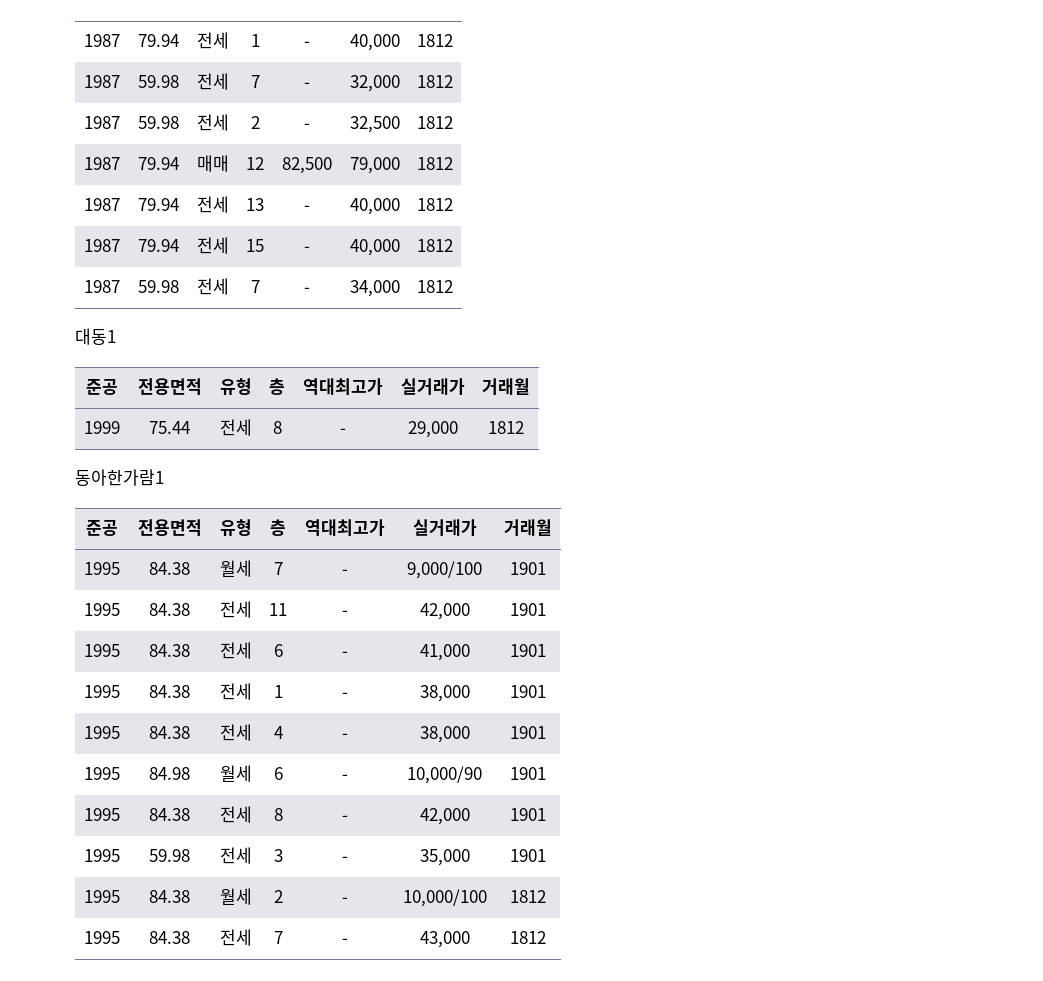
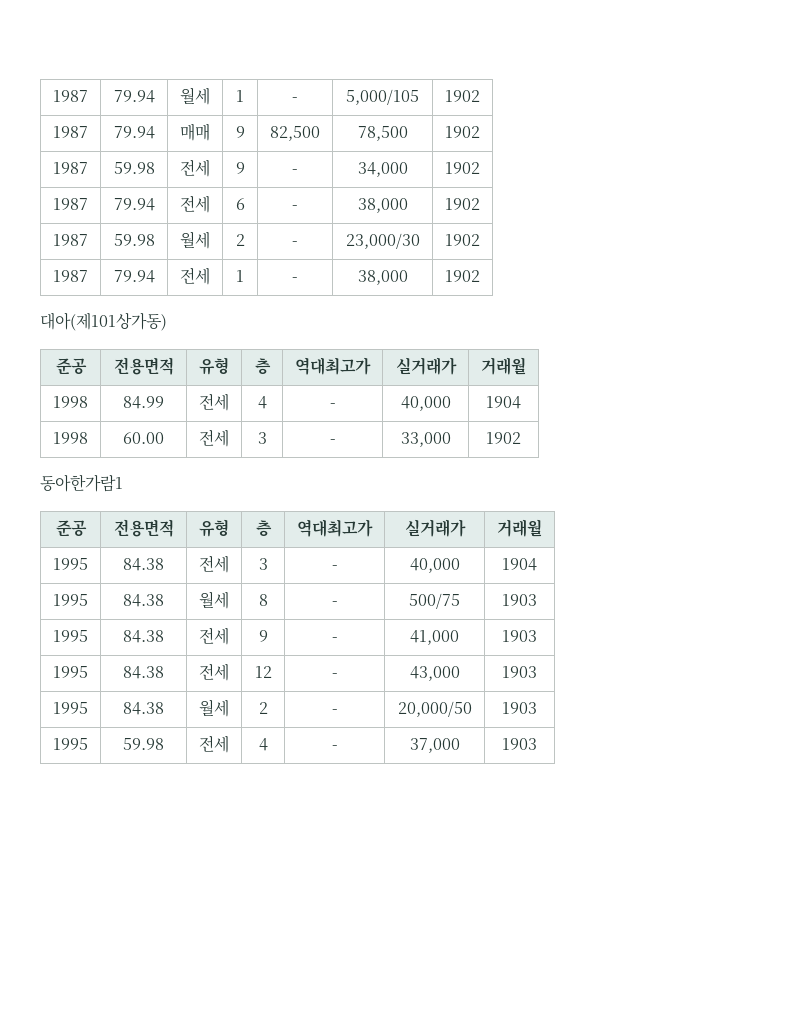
[84,34,120,47] [137,34,179,47] [196,32,229,49] [250,34,260,47] [303,41,310,47] [349,34,400,51] [417,34,454,47] [84,75,120,88] [137,75,179,88] [196,73,229,90] [250,75,260,88] [303,82,310,88] [349,75,400,92] [417,75,454,88] [84,116,120,129] [137,116,179,129] [196,114,229,131] [250,116,260,129] [303,123,310,129] [349,116,400,133] [417,116,454,129] [84,157,120,170] [137,157,179,170] [196,155,229,172] [246,157,264,170] [281,157,332,174] [349,157,400,174] [417,157,454,170] [84,198,120,211] [137,198,179,211] [196,196,229,213] [246,198,264,211] [303,205,310,211] [349,198,400,215] [417,198,454,211] [84,239,120,252] [137,239,179,252] [196,237,229,254] [246,239,264,252] [303,246,310,252] [349,239,400,256] [417,239,454,252] [84,280,120,293] [137,280,179,293] [196,278,229,295] [250,280,260,293] [303,287,310,293] [349,280,400,297] [417,280,454,293] [75,328,116,345] [86,379,118,395] [137,378,202,395] [219,378,252,395] [269,378,285,395] [302,378,383,395] [400,378,465,395] [482,378,530,395] [84,421,120,434] [149,421,190,434] [219,419,252,436] [272,421,282,434] [339,428,346,434] [407,421,458,438] [488,421,524,434] 1987 | 79.94 | 전세 | 1 | - | 40,000 | 1812 // 1987 | 59.98 | 전세 | 7 | - | 32,000 | 1812 // 1987 | 59.98 | 전세 | 2 | - | 32,500 | 1812 // 1987 | 79.94 | 매매 | 12 | 82,500 | 79,000 | 1812 // 1987 | 79.94 | 전세 | 13 | - | 40,000 | 1812 // 1987 | 79.94 | 전세 | 15 | - | 40,000 | 1812 // 1987 | 59.98 | 전세 | 7 | - | 34,000 | 1812 // 대동1 // 준공 | 전용면적 | 유형 | 층 | 역대최고가 | 실거래가 | 거래월 // 1999 | 75.44 | 전세 | 8 | - | 29,000 | 1812 -> [53,90,88,102] [113,90,155,103] [180,87,210,105] [236,90,244,102] [292,97,298,102] [346,89,419,105] [445,90,480,102] [53,126,88,138] [113,126,155,139] [180,123,210,141] [235,126,245,138] [270,126,320,141] [357,126,408,141] [445,126,480,138] [53,162,88,174] [113,162,155,174] [180,159,210,177] [235,162,245,174] [292,169,298,174] [357,162,408,177] [445,162,480,174] [53,198,88,210] [113,198,155,211] [180,195,210,213] [235,198,245,210] [292,205,298,210] [357,198,408,213] [445,198,480,210] [53,234,88,246] [113,234,155,246] [180,231,210,249] [235,234,245,246] [292,241,298,246] [345,233,420,249] [445,234,480,246] [53,270,88,282] [113,270,155,283] [180,267,210,285] [236,270,244,282] [292,277,298,282] [357,270,408,285] [445,270,480,282] [40,312,167,331] [55,358,87,374] [113,357,174,375] [199,357,229,375] [254,358,271,374] [295,357,371,375] [395,357,457,375] [481,357,526,375] [53,396,88,408] [123,396,164,409] [199,393,229,411] [257,396,267,409] [329,403,336,408] [400,396,451,411] [486,396,521,409] [53,432,88,444] [123,432,164,444] [199,429,229,447] [257,432,267,444] [329,439,336,444] [400,432,451,447] [486,432,521,444] 1987 | 79.94 | 월세 | 1 | - | 5,000/105 | 1902 // 1987 | 79.94 | 매매 | 9 | 82,500 | 78,500 | 1902 // 1987 | 59.98 | 전세 | 9 | - | 34,000 | 1902 // 1987 | 79.94 | 전세 | 6 | - | 38,000 | 1902 // 1987 | 59.98 | 월세 | 2 | - | 23,000/30 | 1902 // 1987 | 79.94 | 전세 | 1 | - | 38,000 | 1902 // 대아(제101상가동) // 준공 | 전용면적 | 유형 | 층 | 역대최고가 | 실거래가 | 거래월 // 1998 | 84.99 | 전세 | 4 | - | 40,000 | 1904 // 1998 | 60.00 | 전세 | 3 | - | 33,000 | 1902
[219,560,252,577] [273,562,283,575] [341,569,348,575] [407,561,483,579] [510,562,546,575] [84,603,120,616] [149,603,190,616] [219,601,252,618] [269,603,287,616] [341,610,348,616] [419,603,470,620] [510,603,546,616] [84,644,120,657] [149,644,190,657] [219,642,252,659] [273,644,283,657] [341,651,348,657] [419,644,470,661] [510,644,546,657] [84,685,120,698] [149,685,190,698] [219,683,252,700] [273,685,283,698] [341,692,348,698] [419,685,470,702] [510,685,546,698] [84,726,120,739] [149,726,190,739] [219,724,252,741] [273,726,283,739] [341,733,348,739] [419,726,470,743] [510,726,546,739] [84,767,120,780] [149,767,190,780] [219,765,252,782] [273,767,283,780] [341,774,348,780] [407,766,483,784] [510,767,546,780] [84,808,120,821] [149,808,190,821] [219,806,252,823] [273,808,283,821] [341,815,348,821] [419,808,470,825] [510,808,546,821] [84,849,120,862] [149,849,190,862] [219,847,252,864] [273,849,283,862] [341,856,348,862] [419,849,470,866] [510,849,546,862] 월세 | 7 | - | 9,000/100 | 1901 // 1995 | 84.38 | 전세 | 11 | - | 42,000 | 1901 // 1995 | 84.38 | 전세 | 6 | - | 41,000 | 1901 // 1995 | 84.38 | 전세 | 1 | - | 38,000 | 1901 // 1995 | 84.38 | 전세 | 4 | - | 38,000 | 1901 // 1995 | 84.98 | 월세 | 6 | - | 10,000/90 | 1901 // 1995 | 84.38 | 전세 | 8 | - | 42,000 | 1901 // 1995 | 59.98 | 전세 | 3 | - | 35,000 | 1901 -> [199,555,229,573] [258,558,268,570] [331,565,338,570] [409,558,460,573] [502,558,537,571] [53,594,88,606] [123,594,164,607] [199,591,229,609] [258,594,268,606] [331,601,338,606] [409,593,460,609] [502,594,537,606] [53,630,88,642] [123,630,164,643] [199,627,229,645] [258,630,268,642] [331,637,338,642] [410,630,459,645] [502,630,537,642] [53,666,88,678] [123,666,164,679] [199,663,229,681] [254,666,272,678] [331,673,338,678] [409,666,460,681] [502,666,537,678] 전세 | 3 | - | 40,000 | 1904 // 1995 | 84.38 | 월세 | 8 | - | 500/75 | 1903 // 1995 | 84.38 | 전세 | 9 | - | 41,000 | 1903 // 1995 | 84.38 | 전세 | 12 | - | 43,000 | 1903
[402,889,487,907] [510,890,546,903] [84,931,120,944] [149,931,190,944] [219,929,252,946] [273,931,283,944] [341,938,348,944] [419,931,470,948] [510,931,546,944] 10,000/100 | 1812 // 1995 | 84.38 | 전세 | 7 | - | 43,000 | 1812 -> [397,701,472,717] [502,702,537,714] [53,738,88,750] [123,738,164,750] [199,735,229,753] [258,738,268,751] [331,745,338,750] [409,738,460,753] [502,738,537,750] 20,000/50 | 1903 // 1995 | 59.98 | 전세 | 4 | - | 37,000 | 1903

